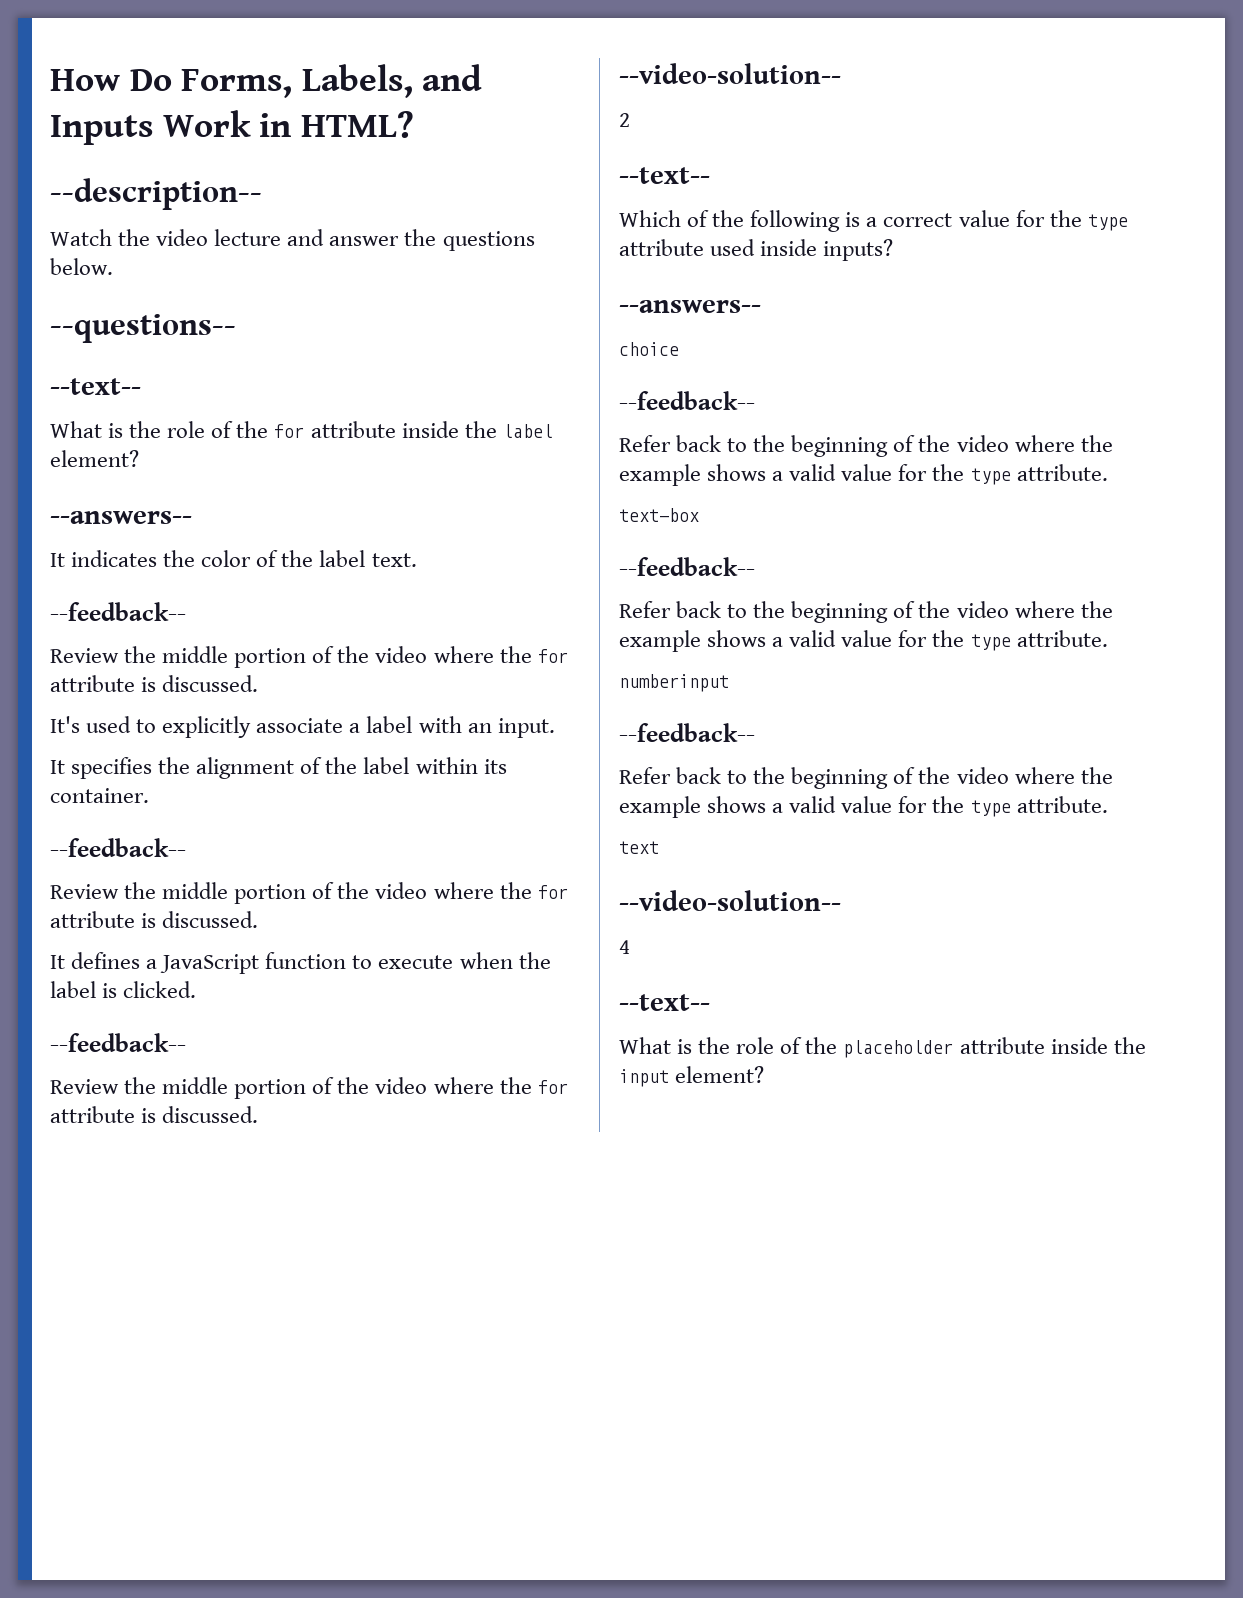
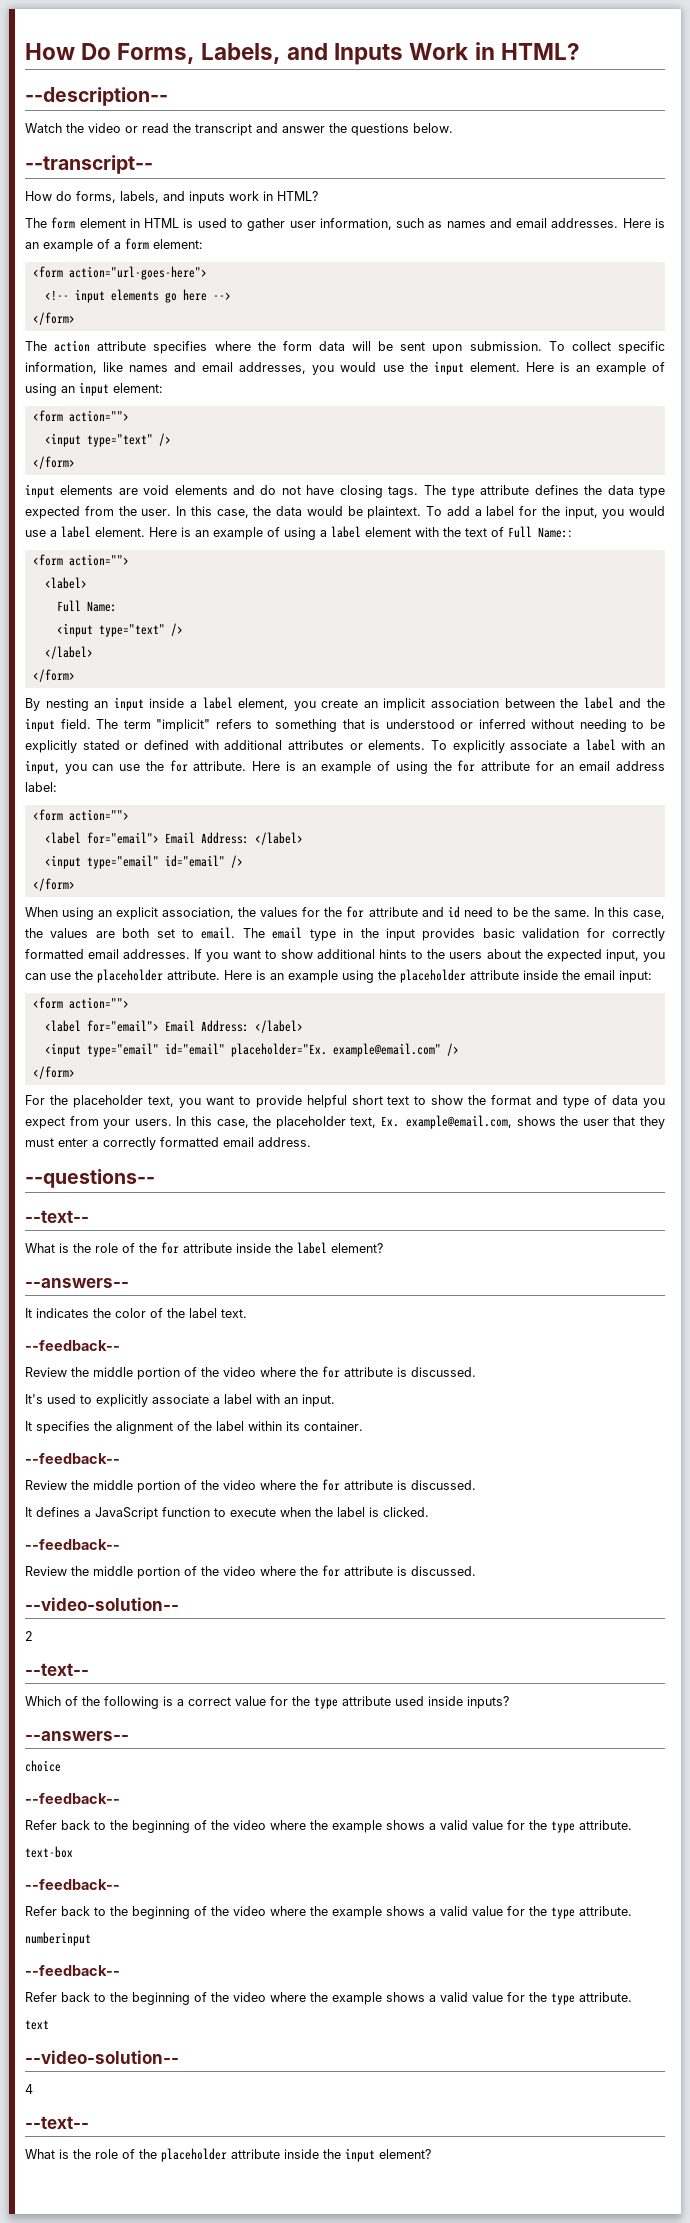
[214,229,282,246] lecture -> [125,123,252,136] or read the transcript
(113, 266) none -> [25,155,153,174] [25,191,318,204] [25,217,665,231] [25,238,203,252] [32,266,207,280] [44,289,231,303] [32,312,75,325] [25,340,665,354] [25,361,665,375] [25,382,163,396] [32,410,129,422] [44,433,171,447] [32,456,75,469] [25,484,666,498] [25,506,665,519] [25,526,572,540] [32,554,129,566] [44,577,87,589] [56,600,117,612] [56,623,183,637] [44,646,93,659] [32,669,75,682] [25,697,665,711] [25,718,665,732] [25,739,665,753] [25,760,665,774] [25,782,57,792] [32,809,129,821] [44,832,303,845] [44,855,243,869] [32,878,75,891] [25,906,665,920] [25,927,665,941] [25,949,666,962] [25,969,652,983] [32,997,129,1009] [44,1020,303,1033] [44,1043,459,1057] [32,1066,75,1079] [25,1095,666,1108] [25,1115,665,1129] [25,1137,311,1150] // --transcript-- // How do forms, labels, and inputs work in HTML? // The form element in HTML is used to gather user information, such as names and email addresses. Here is an example of a form element: // <form action="url-goes-here"> // <!-- input elements go here --> // </form> // The action attribute specifies where the form data will be sent upon submission. To collect specific information, like names and email addresses, you would use the input element. Here is an example of using an input element: // <form action=""> // <input type="text" /> // </form> // input elements are void elements and do not have closing tags. The type attribute defines the data type expected from the user. In this case, the data would be plaintext. To add a label for the input, you would use a label element. Here is an example of using a label element with the text of Full Name:: // <form action=""> // <label> // Full Name: // <input type="text" /> // </label> // </form> // By nesting an input inside a label element, you create an implicit association between the label and the input field. The term "implicit" refers to something that is understood or inferred without needing to be explicitly stated or defined with additional attributes or elements. To explicitly associate a label with an input, you can use the for attribute. Here is an example of using the for attribute for an email address label: // <form action=""> // <label for="email"> Email Address: </label> // <input type="email" id="email" /> // </form> // When using an explicit association, the values for the for attribute and id need to be the same. In this case, the values are both set to email. The email type in the input provides basic validation for correctly formatted email addresses. If you want to show additional hints to the users about the expected input, you can use the placeholder attribute. Here is an example using the placeholder attribute inside the email input: // <form action=""> // <label for="email"> Email Address: </label> // <input type="email" id="email" placeholder="Ex. example@email.com" /> // </form> // For the placeholder text, you want to provide helpful short text to show the format and type of data you expect from your users. In this case, the placeholder text, Ex. example@email.com, shows the user that they must enter a correctly formatted email address.

